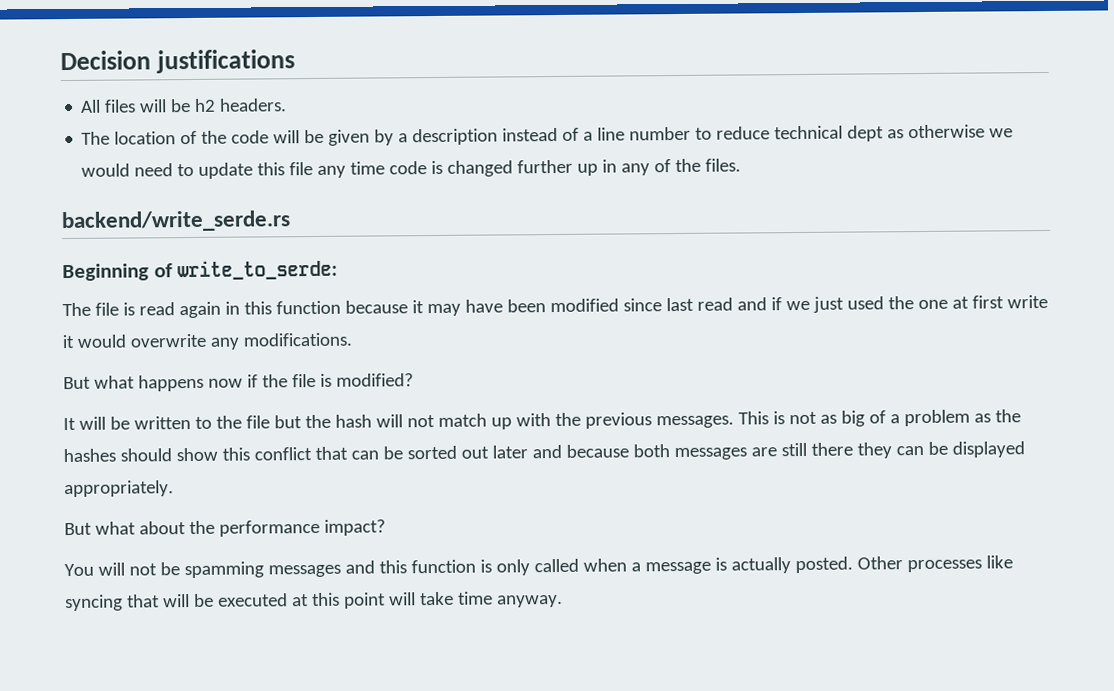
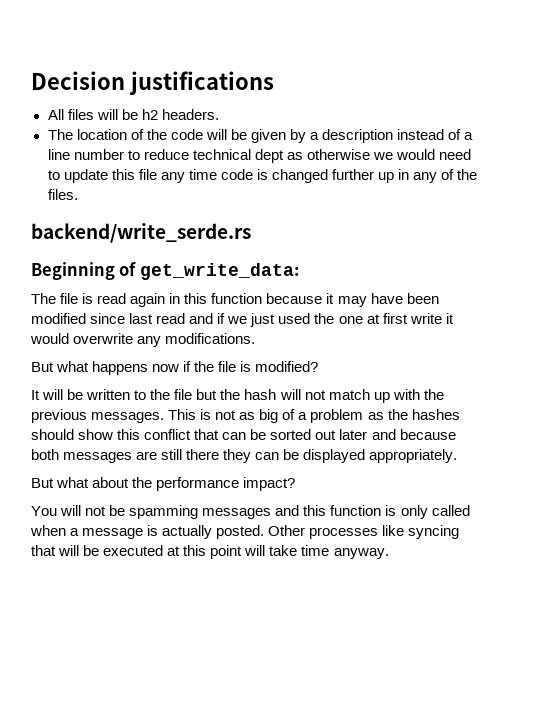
[177,259,339,281] write_to_serde: -> [139,263,299,280] get_write_data:

